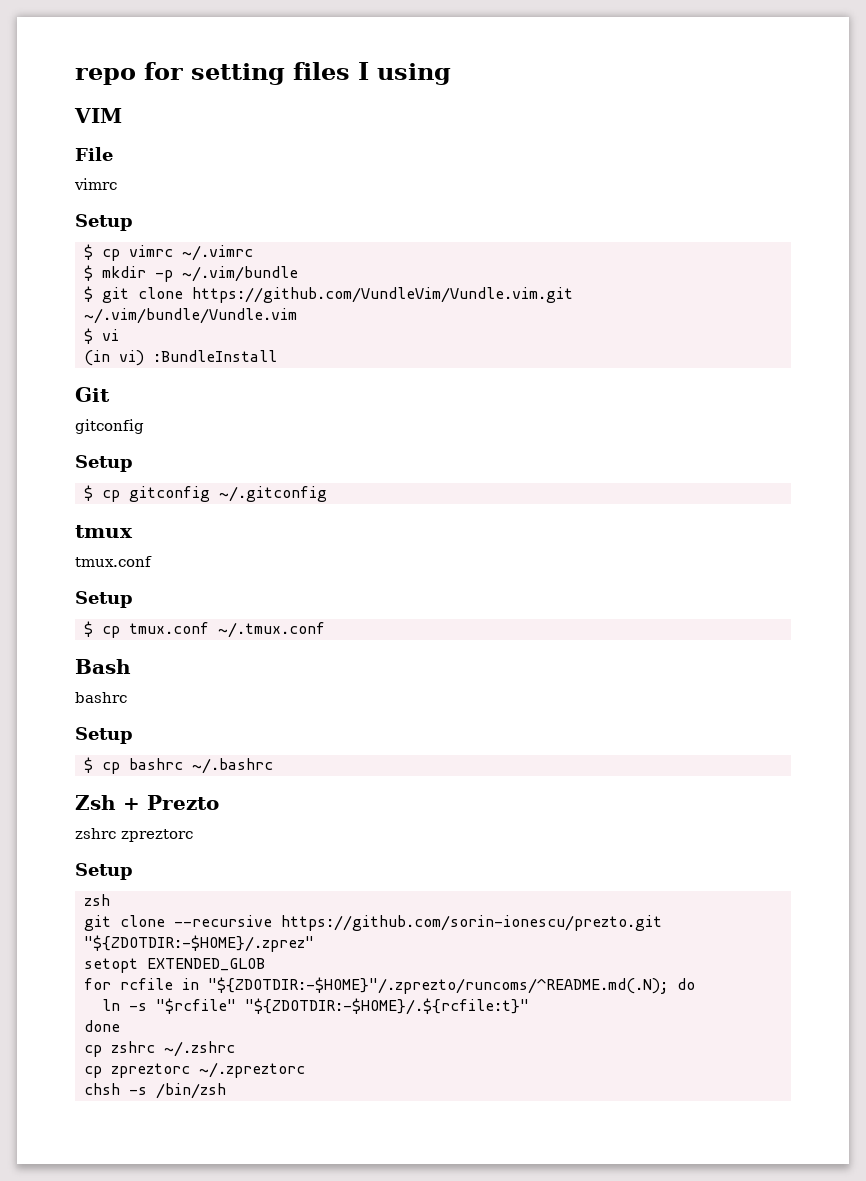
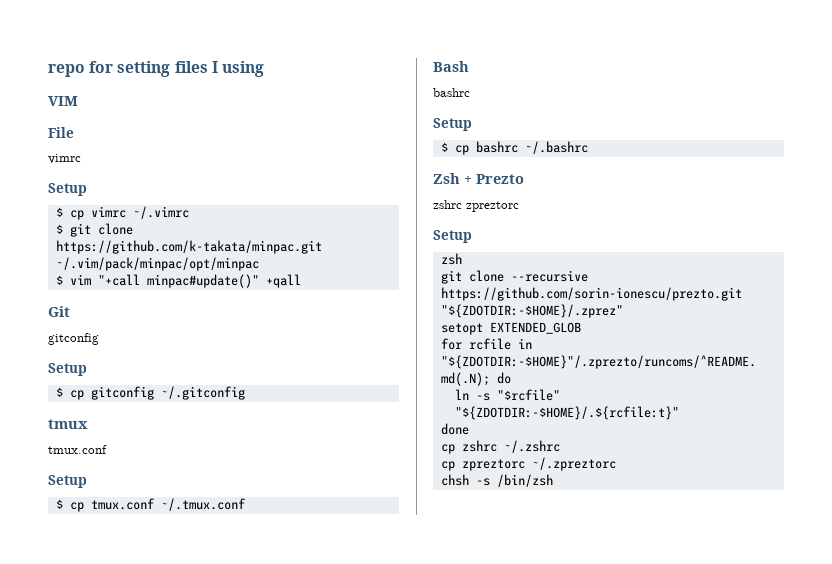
[102,266,298,282] [84,286,573,303] [84,308,297,324] [84,328,119,344] [84,350,277,366] mkdir -p ~/.vim/bundle // $ git clone https://github.com/VundleVim/Vundle.vim.git ~/.vim/bundle/Vundle.vim // $ vi // (in vi) :BundleInstall -> [69,223,133,237] [55,240,322,254] [55,257,259,271] [55,274,301,288] git clone https://github.com/k-takata/minpac.git ~/.vim/pack/minpac/opt/minpac // $ vim "+call minpac#update()" +qall

